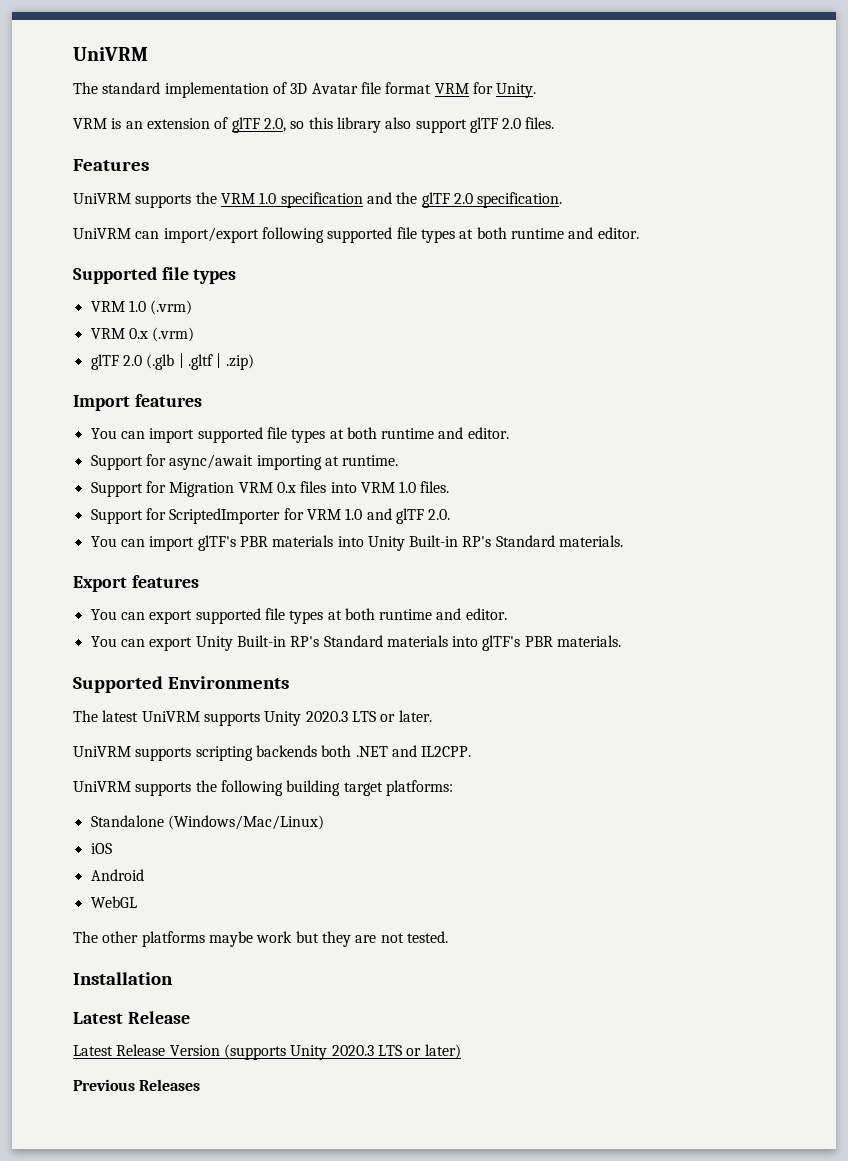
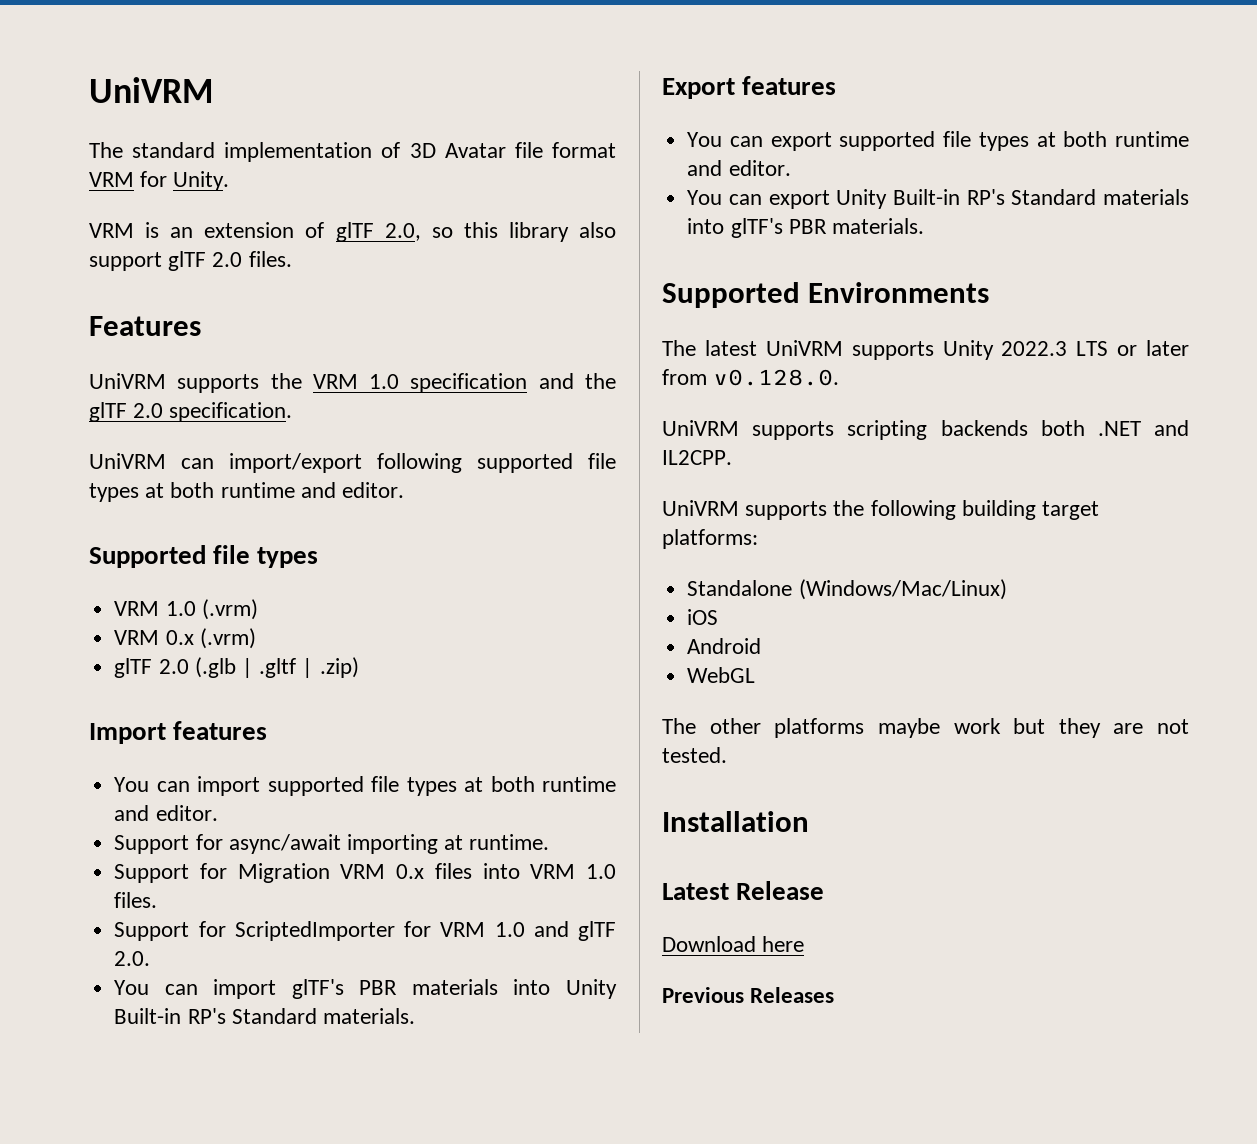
[305,710,432,722] 2020.3 LTS or later. -> [1001,340,1189,356] [662,369,840,386] 2022.3 LTS or later from v0.128.0.
[73,1044,461,1060] Latest Release Version (supports Unity 2020.3 LTS or later) -> [662,936,805,952] Download here

